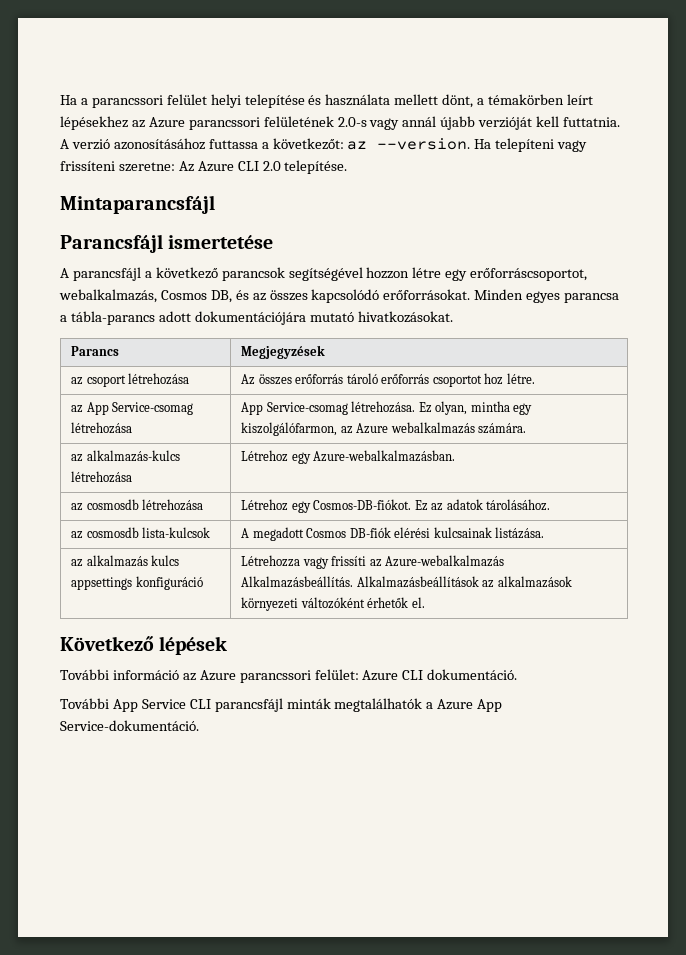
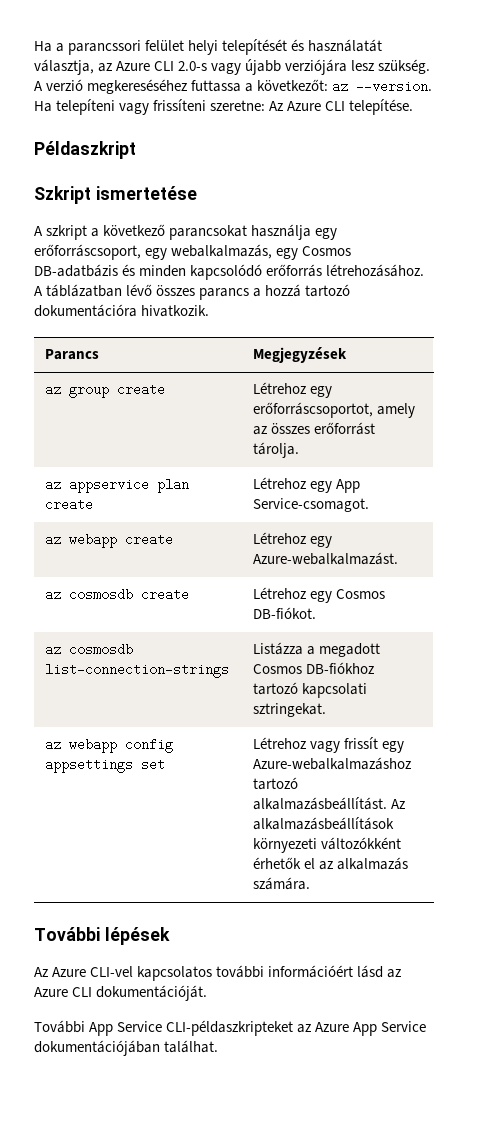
[244,94,593,108] [60,116,621,130] telepítése és használata mellett dönt, a témakörben leírt lépésekhez az Azure parancssori felületének 2.0-s vagy annál újabb verzióját kell futtatnia. -> [222,39,383,55] [34,59,431,75] telepítését és használatát választja, az Azure CLI 2.0-s vagy újabb verziójára lesz szükség.
[113,138,205,150] azonosításához -> [87,79,188,94] megkereséséhez
[262,161,281,171] 2.0 -> (346, 106) none
[60,195,215,214] [60,234,163,253] Mintaparancsfájl // Parancsfájl -> [34,141,136,159] [34,186,91,204] Példaszkript // Szkript
[72,267,141,281] parancsfájl -> [46,225,88,240] szkript
[221,267,588,281] [59,289,620,303] [60,311,453,325] [71,346,120,356] [241,345,326,359] [71,373,190,387] [241,373,535,387] [71,402,194,415] [71,422,133,434] [241,401,533,415] [241,422,527,436] [71,450,180,462] [71,471,133,483] [241,450,456,464] [71,499,204,511] [241,499,551,513] [71,527,211,539] [241,527,545,541] [71,555,180,567] [71,576,203,590] [241,555,505,569] [241,576,572,588] [241,597,425,611] [60,636,228,655] [60,669,518,683] [60,698,503,712] [60,720,199,731] parancsok segítségével hozzon létre egy erőforráscsoportot, webalkalmazás, Cosmos DB, és az összes kapcsolódó erőforrásokat. Minden egyes parancsa a tábla-parancs adott dokumentációjára mutató hivatkozásokat. // Parancs | Megjegyzések // az csoport létrehozása | Az összes erőforrás tároló erőforrás csoportot hoz létre. // az App Service-csomag létrehozása | App Service-csomag létrehozása. Ez olyan, mintha egy kiszolgálófarmon, az Azure webalkalmazás számára. // az alkalmazás-kulcs létrehozása | Létrehoz egy Azure-webalkalmazásban. // az cosmosdb létrehozása | Létrehoz egy Cosmos-DB-fiókot. Ez az adatok tárolásához. // az cosmosdb lista-kulcsok | A megadott Cosmos DB-fiók elérési kulcsainak listázása. // az alkalmazás kulcs appsettings konfiguráció | Létrehozza vagy frissíti az Azure-webalkalmazás Alkalmazásbeállítás. Alkalmazásbeállítások az alkalmazások környezeti változóként érhetők el. // Következő lépések // További információ az Azure parancssori felület: Azure CLI dokumentáció. // További App Service CLI parancsfájl minták megtalálhatók a Azure App Service-dokumentáció. -> [169,224,338,240] [34,244,352,260] [34,264,425,280] [34,284,351,300] [34,304,210,317] [45,349,100,360] [253,347,348,363] [45,383,166,398] [253,382,333,398] [253,402,416,418] [253,422,376,435] [253,442,300,458] [45,478,190,493] [45,498,94,511] [253,477,361,493] [253,498,370,512] [45,533,174,548] [253,532,333,548] [253,552,399,565] [45,588,190,601] [253,587,386,603] [253,607,317,619] [45,643,134,656] [45,663,230,678] [253,642,381,657] [253,662,375,674] [253,682,368,698] [253,703,327,717] [45,738,174,753] [45,758,166,773] [253,737,405,753] [253,757,412,770] [253,777,299,790] [253,797,406,810] [253,817,395,830] [253,837,402,853] [253,857,409,870] [253,877,311,890] [34,927,170,945] [34,965,402,981] [34,985,208,1001] [34,1020,427,1036] [34,1040,219,1056] parancsokat használja egy erőforráscsoport, egy webalkalmazás, egy Cosmos DB-adatbázis és minden kapcsolódó erőforrás létrehozásához. A táblázatban lévő összes parancs a hozzá tartozó dokumentációra hivatkozik. // Parancs | Megjegyzések // az group create | Létrehoz egy erőforráscsoportot, amely az összes erőforrást tárolja. // az appservice plan create | Létrehoz egy App Service-csomagot. // az webapp create | Létrehoz egy Azure-webalkalmazást. // az cosmosdb create | Létrehoz egy Cosmos DB-fiókot. // az cosmosdb list-connection-strings | Listázza a megadott Cosmos DB-fiókhoz tartozó kapcsolati sztringekat. // az webapp config appsettings set | Létrehoz vagy frissít egy Azure-webalkalmazáshoz tartozó alkalmazásbeállítást. Az alkalmazásbeállítások környezeti változókként érhetők el az alkalmazás számára. // További lépések // Az Azure CLI-vel kapcsolatos további információért lásd az Azure CLI dokumentációját. // További App Service CLI-példaszkripteket az Azure App Service dokumentációjában találhat.

